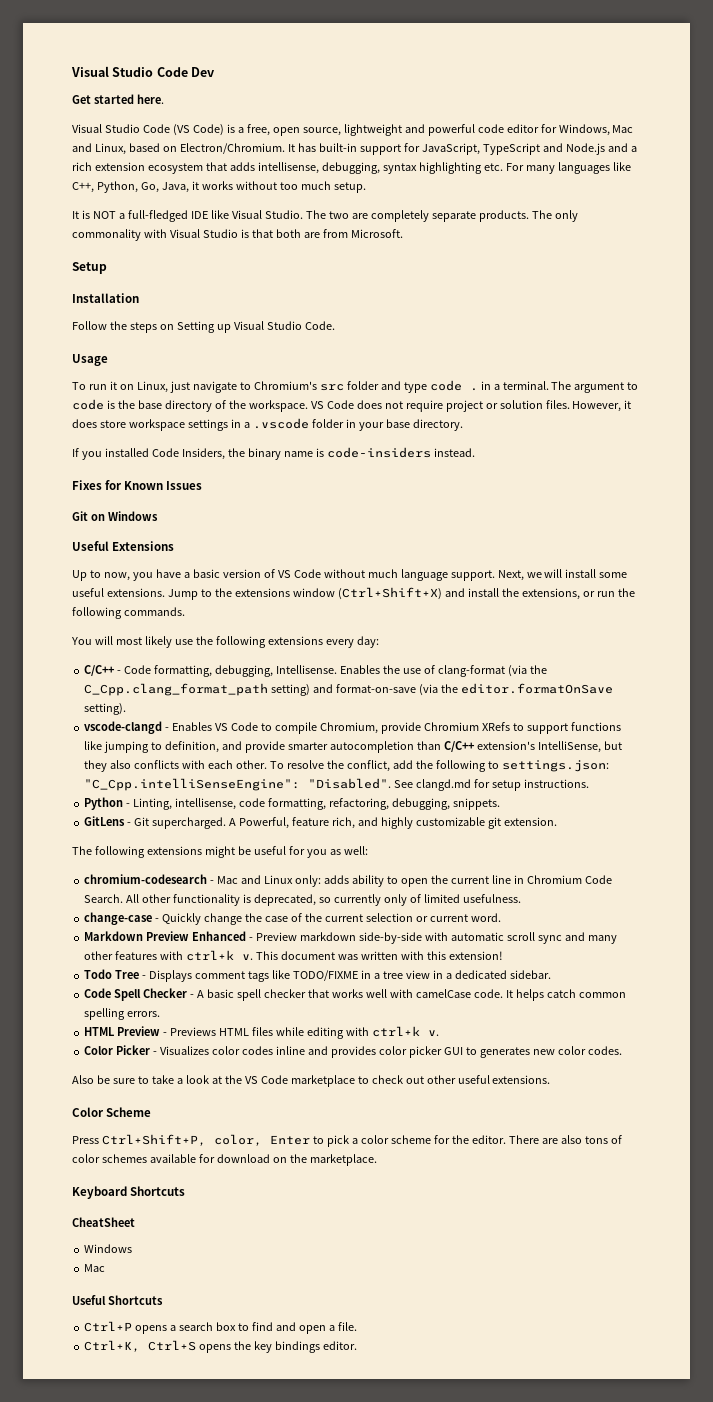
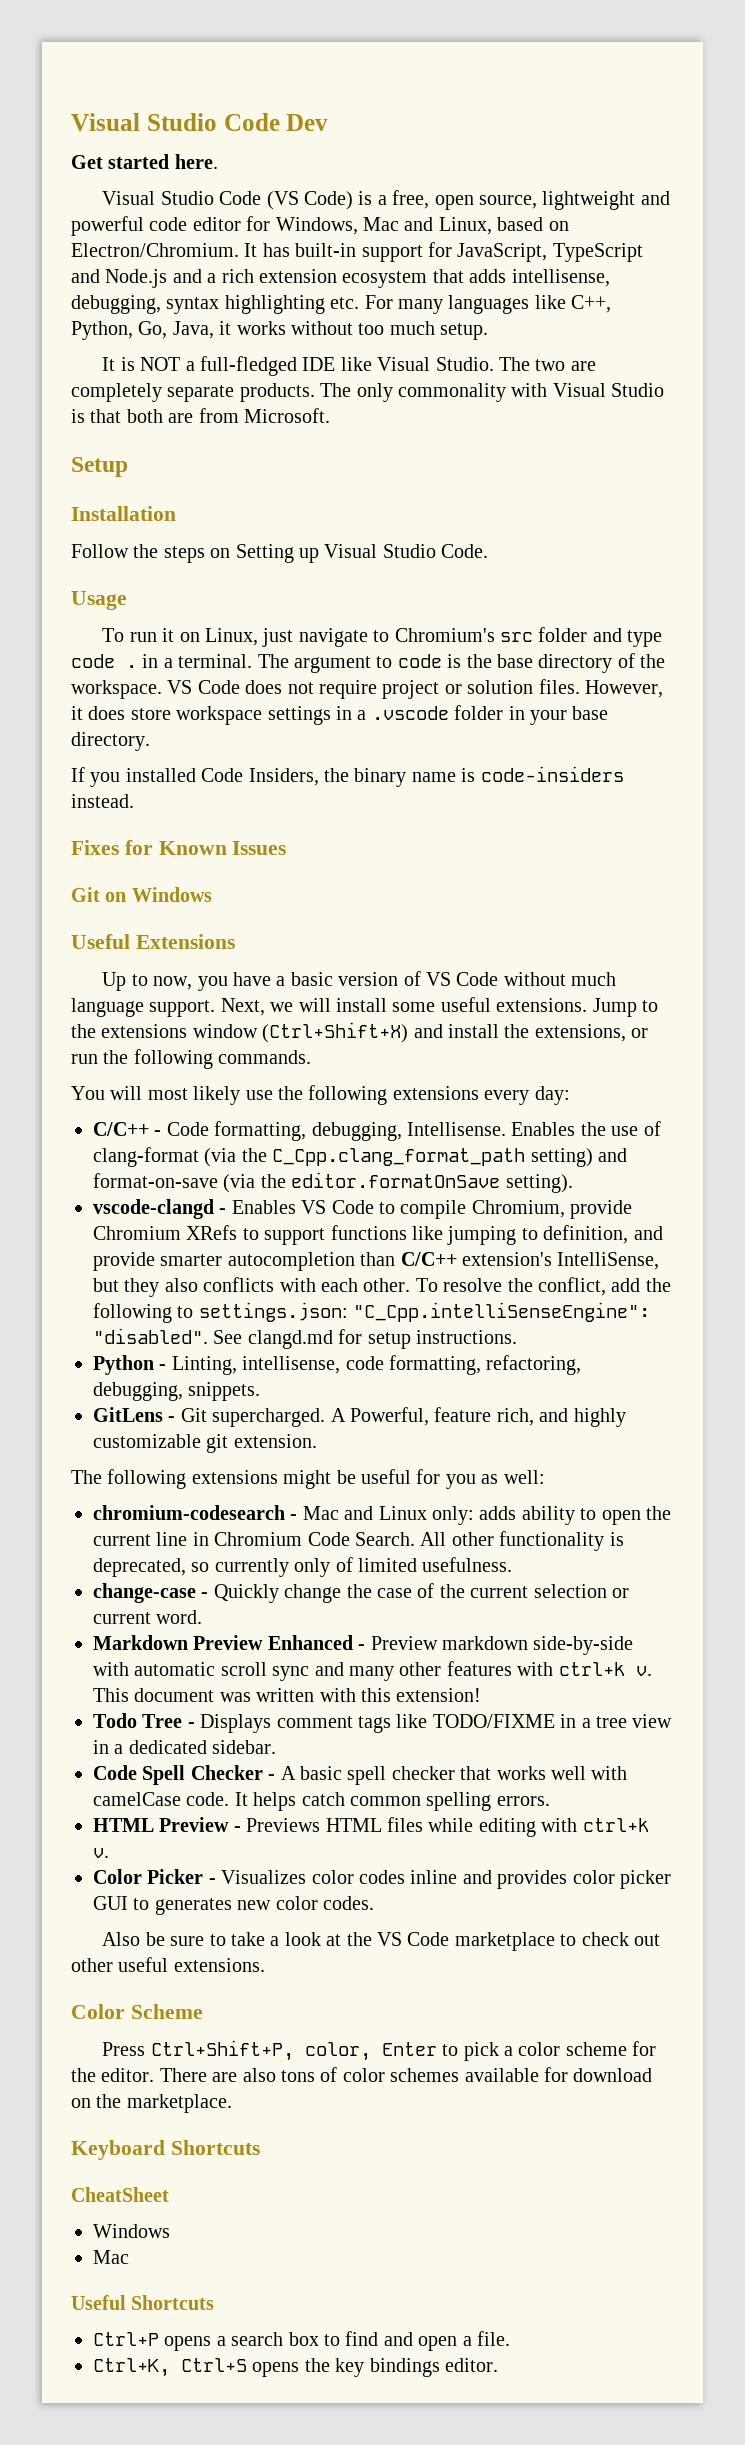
[308,778,392,789] "Disabled". -> [93,1328,208,1344] "disabled".

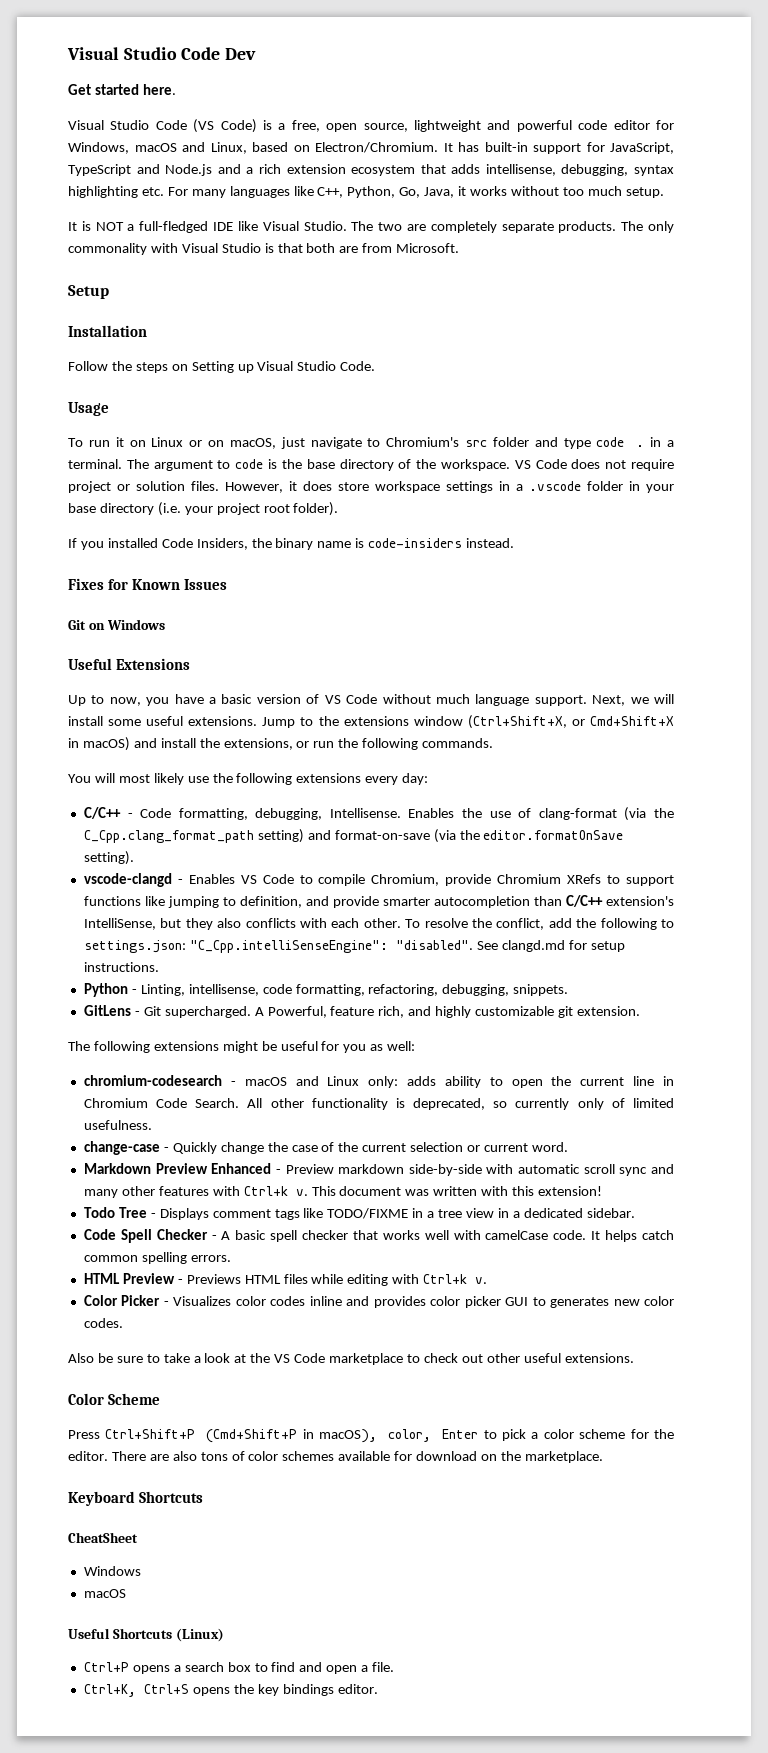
[363,217,399,231] Mac -> [134,143,177,152] macOS
[204,628,258,646] Linux, -> [151,437,276,449] Linux or on macOS,
[71,732,150,751] directory. -> [99,502,339,516] directory (i.e. your project root folder).
[262,1022,409,1043] (Ctrl+Shift+X) -> [467,715,674,729] [68,737,130,751] (Ctrl+Shift+X, or Cmd+Shift+X in macOS)
[302,1506,339,1520] Mac -> [244,1077,287,1086] macOS
[558,1662,625,1676] ctrl+k -> [243,1186,288,1196] Ctrl+k
[582,1818,649,1832] ctrl+k -> [423,1274,468,1284] Ctrl+k
[150,2040,294,2061] Ctrl+Shift+P, -> [105,1429,378,1443] Ctrl+Shift+P (Cmd+Shift+P in macOS),
[93,2250,129,2264] Mac -> [83,1589,126,1598] macOS
(215, 2302) none -> [175,1628,224,1642] (Linux)

